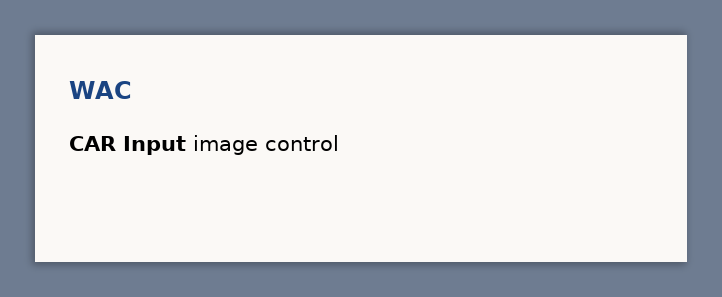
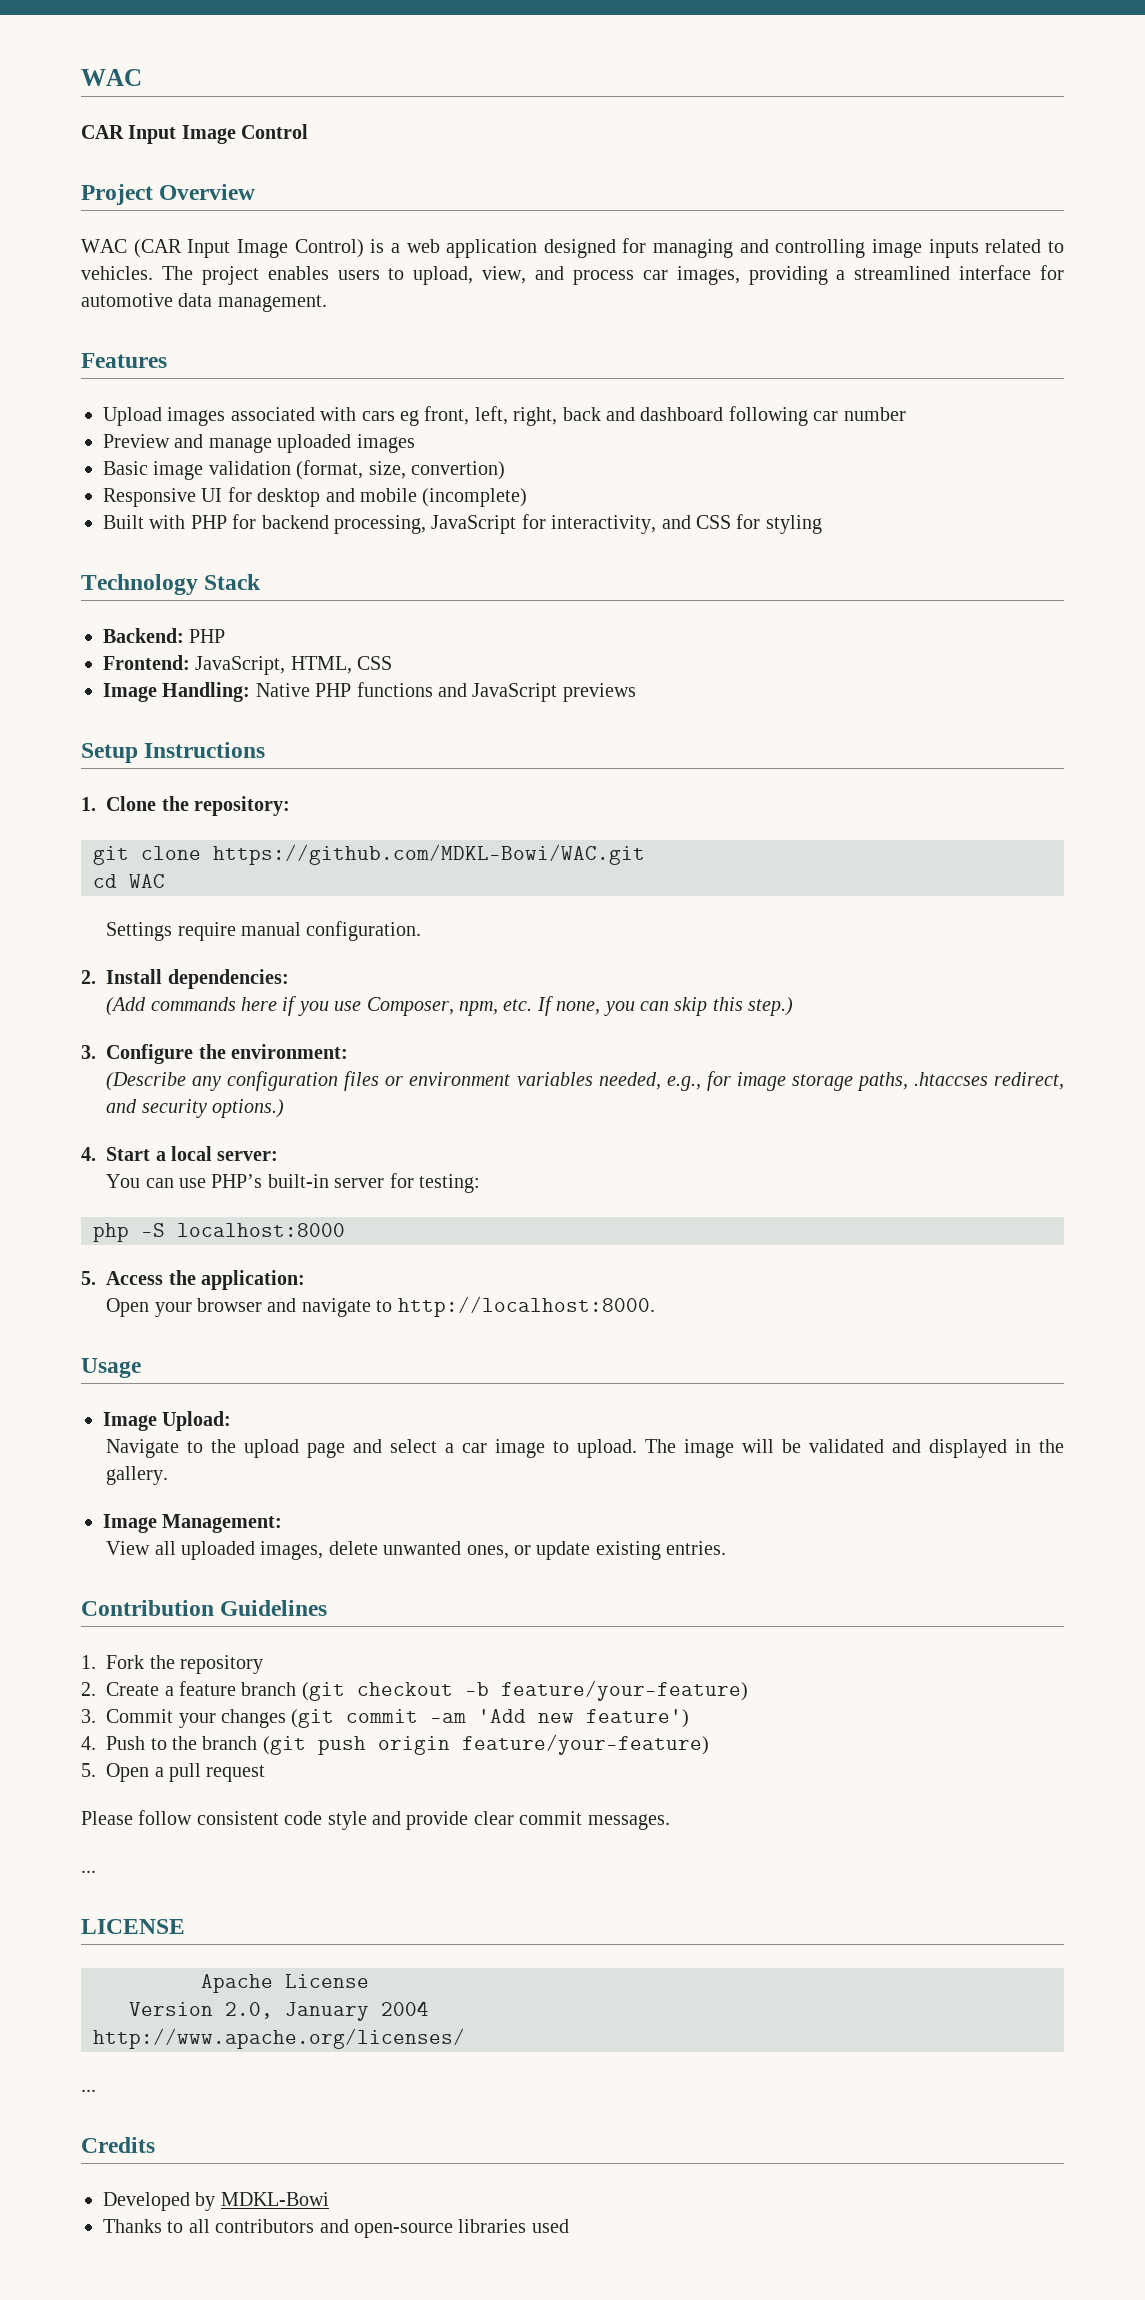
[193,135,339,155] image control -> [181,124,309,144] [81,184,256,205] [81,238,1064,258] [81,265,1064,285] [81,293,327,312] [81,353,167,368] [103,406,906,426] [103,434,415,453] [103,460,505,480] [103,487,528,507] [103,514,822,534] [81,574,262,595] [103,628,226,643] [103,655,393,675] [103,682,636,702] [81,742,266,763] [81,796,290,816] [93,844,645,865] [93,874,165,889] [106,921,422,941] [81,969,289,989] [106,996,794,1016] [81,1044,348,1064] [106,1071,1065,1091] [106,1099,284,1118] [81,1146,279,1161] [106,1173,480,1193] [93,1223,345,1242] [81,1270,305,1290] [106,1296,655,1317] [81,1358,141,1378] [103,1411,232,1431] [106,1439,1065,1458] [106,1466,169,1485] [103,1514,283,1533] [106,1541,727,1560] [81,1600,328,1616] [81,1655,263,1674] [81,1680,748,1701] [81,1709,690,1728] [81,1734,709,1755] [81,1763,266,1782] [81,1810,670,1830] [81,1870,96,1873] [81,1919,185,1934] [201,1974,369,1993] [129,2001,429,2021] [93,2028,465,2049] [81,2089,96,2092] [81,2137,155,2153] [103,2192,329,2211] [103,2219,569,2238] Image Control // Project Overview // WAC (CAR Input Image Control) is a web application designed for managing and controlling image inputs related to vehicles. The project enables users to upload, view, and process car images, providing a streamlined interface for automotive data management. // Features // Upload images associated with cars eg front, left, right, back and dashboard following car number // Preview and manage uploaded images // Basic image validation (format, size, convertion) // Responsive UI for desktop and mobile (incomplete) // Built with PHP for backend processing, JavaScript for interactivity, and CSS for styling // Technology Stack // Backend: PHP // Frontend: JavaScript, HTML, CSS // Image Handling: Native PHP functions and JavaScript previews // Setup Instructions // 1. Clone the repository: // git clone https://github.com/MDKL-Bowi/WAC.git // cd WAC // Settings require manual configuration. // 2. Install dependencies: // (Add commands here if you use Composer, npm, etc. If none, you can skip this step.) // 3. Configure the environment: // (Describe any configuration files or environment variables needed, e.g., for image storage paths, .htaccses redirect, and security options.) // 4. Start a local server: // You can use PHP’s built-in server for testing: // php -S localhost:8000 // 5. Access the application: // Open your browser and navigate to http://localhost:8000. // Usage // Image Upload: // Navigate to the upload page and select a car image to upload. The image will be validated and displayed in the gallery. // Image Management: // View all uploaded images, delete unwanted ones, or update existing entries. // Contribution Guidelines // 1. Fork the repository // 2. Create a feature branch (git checkout -b feature/your-feature) // 3. Commit your changes (git commit -am 'Add new feature') // 4. Push to the branch (git push origin feature/your-feature) // 5. Open a pull request // Please follow consistent code style and provide clear commit messages. // ... // LICENSE // Apache License // Version 2.0, January 2004 // http://www.apache.org/licenses/ // ... // Credits // Developed by MDKL-Bowi // Thanks to all contributors and open-source libraries used

